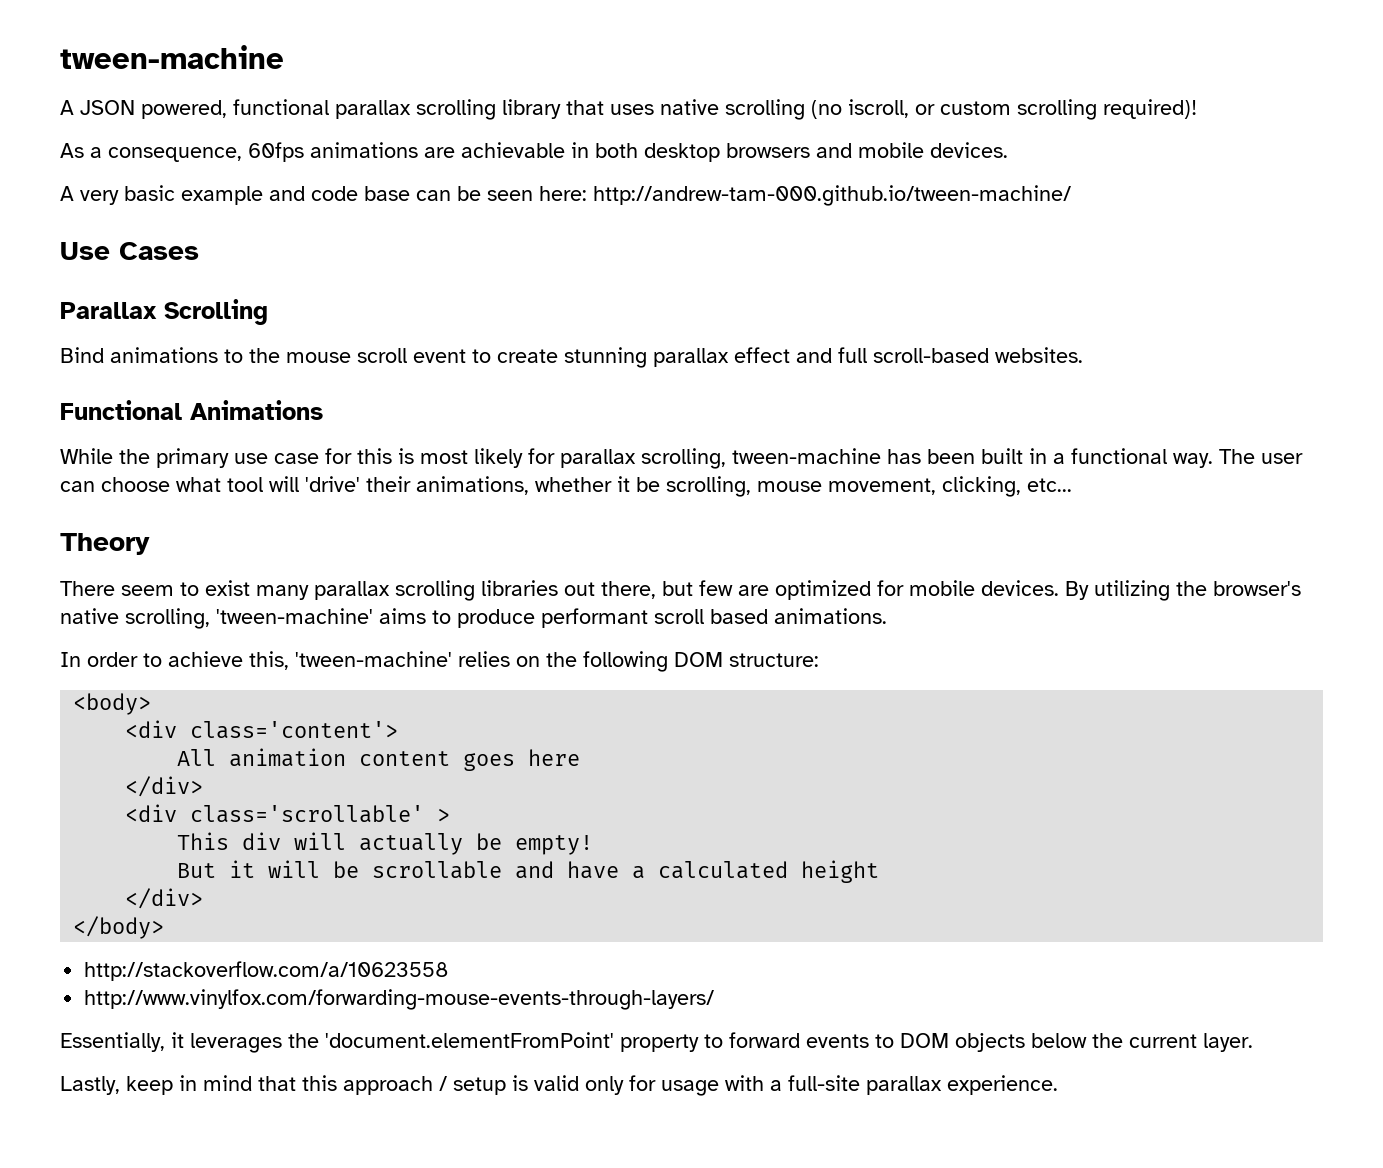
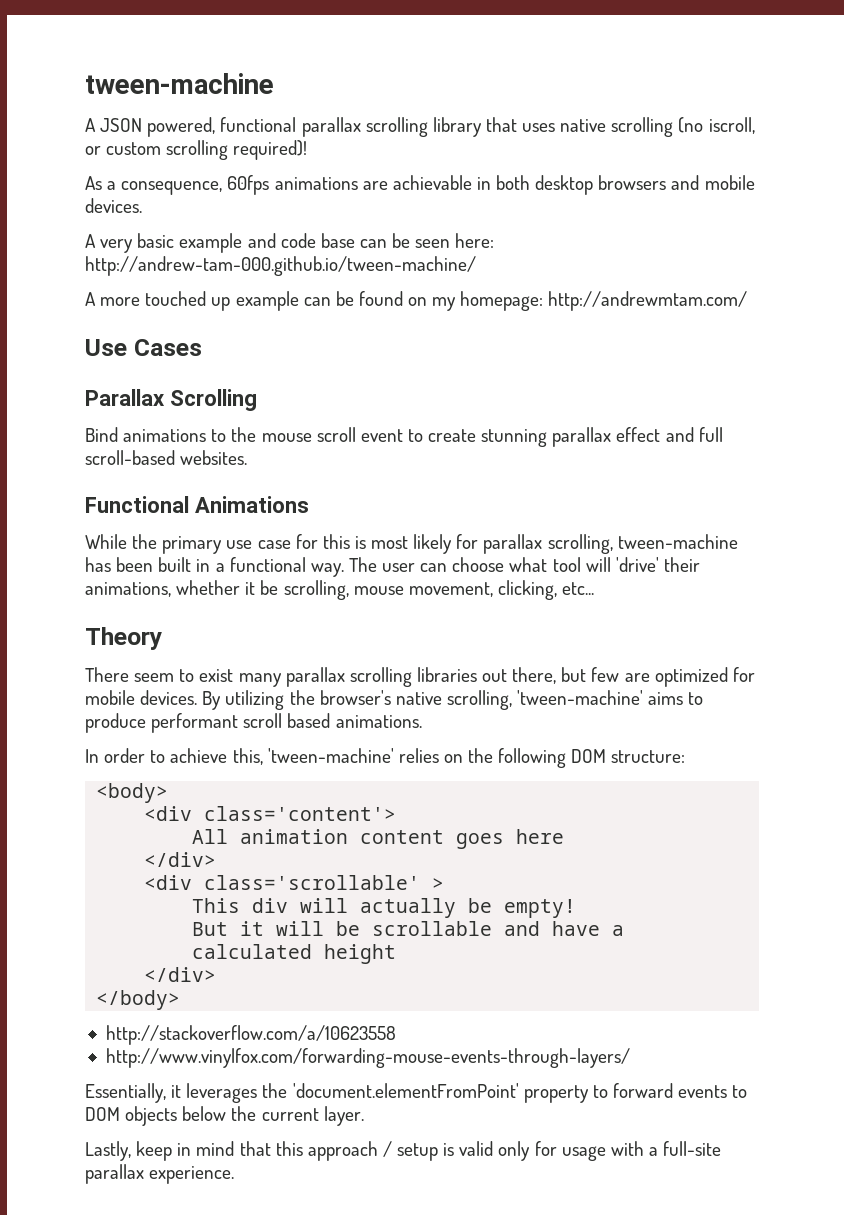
(1071, 195) none -> [85,291,748,311] // A more touched up example can be found on my homepage: http://andrewmtam.com/

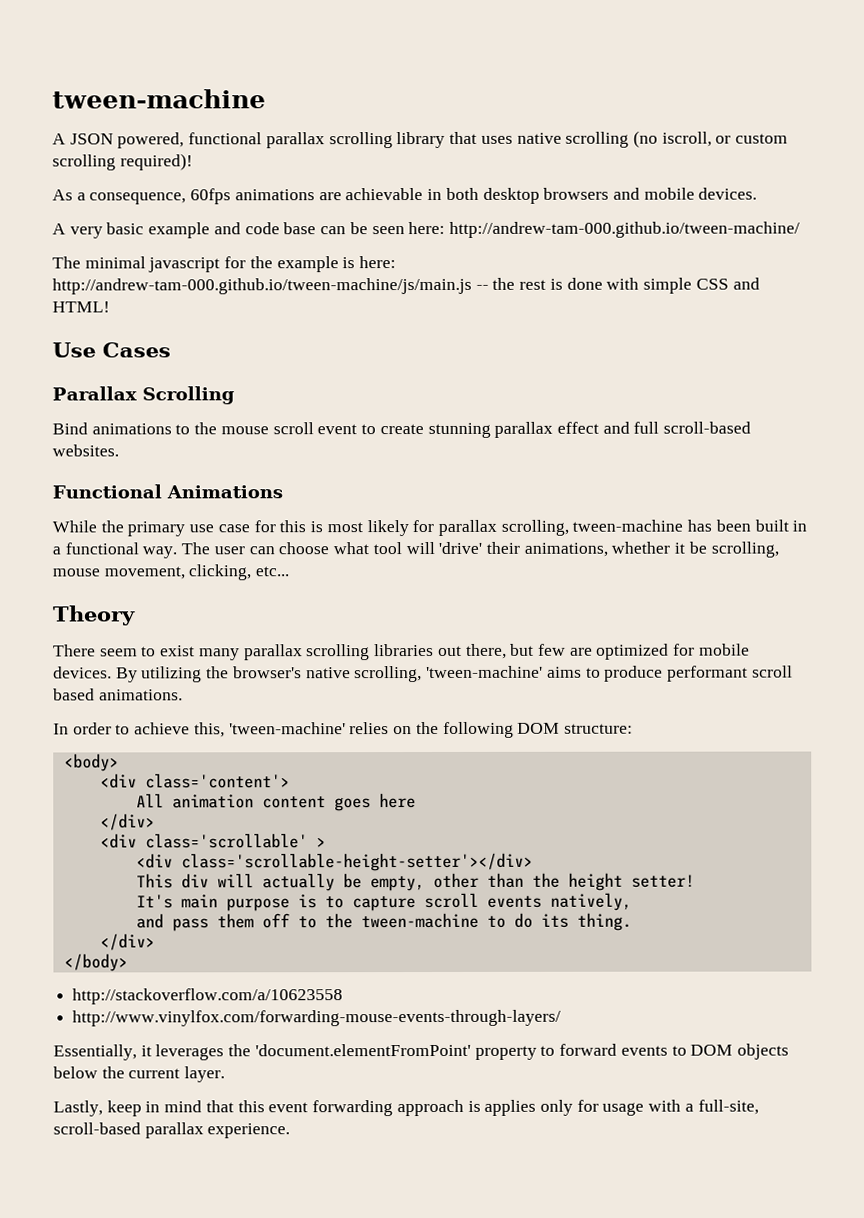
[85,291,748,311] A more touched up example can be found on my homepage: http://andrewmtam.com/ -> [52,256,397,273] [52,277,760,295] [52,301,110,313] The minimal javascript for the example is here: http://andrew-tam-000.github.io/tween-machine/js/main.js -- the rest is done with simple CSS and HTML!
(445, 884) none -> [135,852,533,872] // <div class='scrollable-height-setter'></div>
[504,899,577,918] [192,921,625,936] [192,944,397,964] empty! // But it will be scrollable and have a calculated height -> [369,872,695,892] [135,892,632,912] [135,912,632,932] empty, other than the height setter! // It's main purpose is to capture scroll events natively, // and pass them off to the tween-machine to do its thing.
[307,1141,494,1161] approach / setup is valid -> [268,1099,537,1117] event forwarding approach is applies
[663,1141,722,1156] full-site -> [697,1099,759,1115] [53,1122,141,1135] full-site, scroll-based

